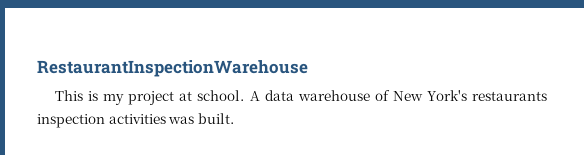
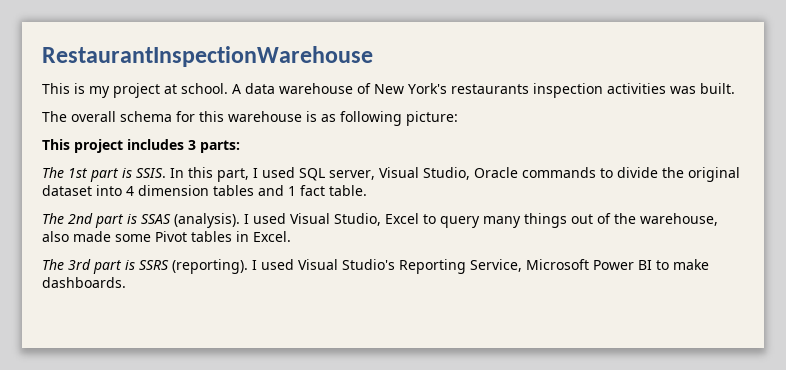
(234, 118) none -> [42,111,458,126] [42,139,240,153] [42,167,740,182] [42,185,367,196] [42,213,718,228] [42,231,291,242] [42,259,709,274] [42,277,126,288] // The overall schema for this warehouse is as following picture: // This project includes 3 parts: // The 1st part is SSIS. In this part, I used SQL server, Visual Studio, Oracle commands to divide the original dataset into 4 dimension tables and 1 fact table. // The 2nd part is SSAS (analysis). I used Visual Studio, Excel to query many things out of the warehouse, also made some Pivot tables in Excel. // The 3rd part is SSRS (reporting). I used Visual Studio's Reporting Service, Microsoft Power BI to make dashboards.

